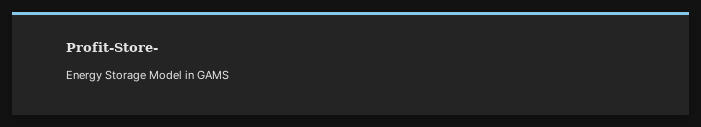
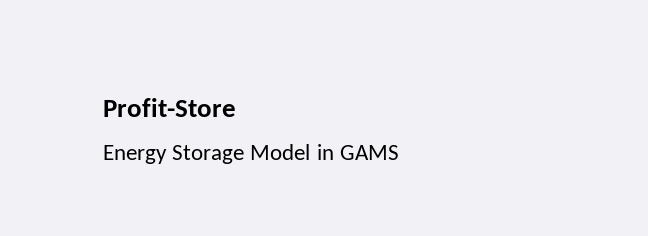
[66,42,158,52] Profit-Store- -> [103,98,236,117] Profit-Store

